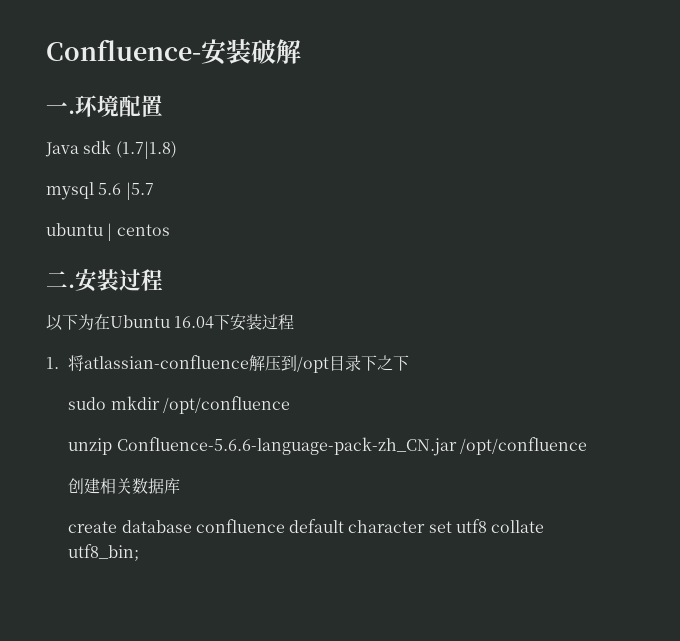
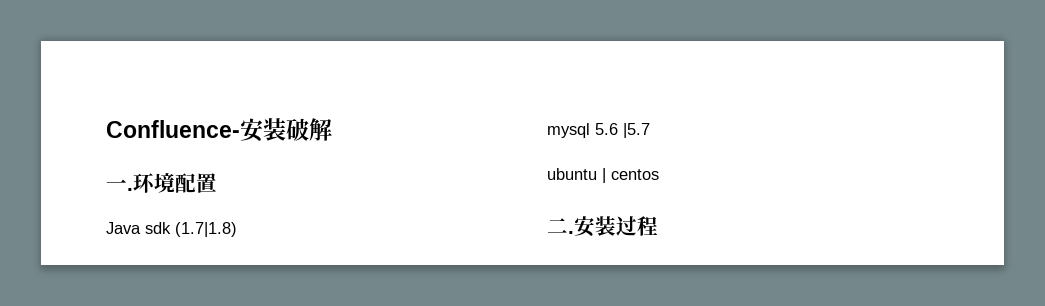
[46,314,295,331] [46,355,410,373] [68,396,290,414] [68,437,587,456] [68,478,181,494] [68,519,545,533] [68,544,140,561] // 以下为在Ubuntu 16.04下安装过程 // 1.将atlassian-confluence解压到/opt目录下之下 // sudo mkdir /opt/confluence // unzip Confluence-5.6.6-language-pack-zh_CN.jar /opt/confluence // 创建相关数据库 // create database confluence default character set utf8 collate utf8_bin; -> (658, 226) none

